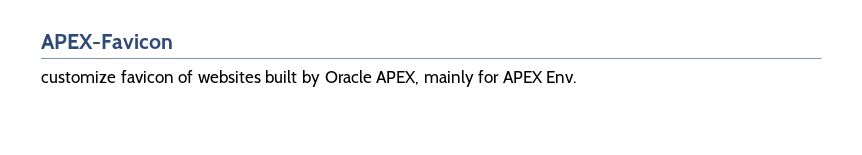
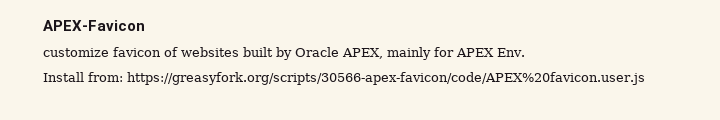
(577, 77) none -> [43,72,645,85] // Install from: https://greasyfork.org/scripts/30566-apex-favicon/code/APEX%20favicon.user.js

